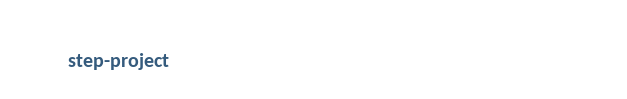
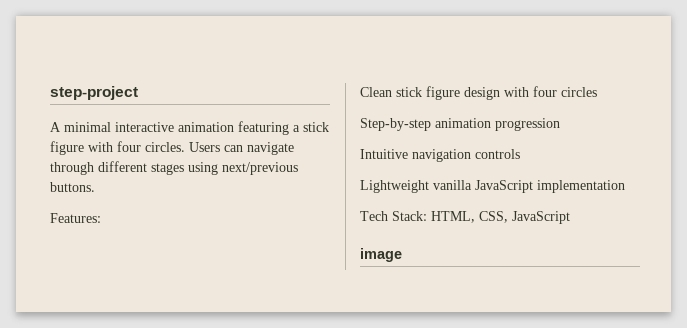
(169, 61) none -> [50,121,329,135] [50,141,294,155] [50,161,298,175] [50,182,95,192] [50,213,101,223] [360,86,597,100] [360,118,560,131] [360,149,520,162] [360,180,625,193] [360,211,570,224] [360,248,402,262] // A minimal interactive animation featuring a stick figure with four circles. Users can navigate through different stages using next/previous buttons. // Features: // Clean stick figure design with four circles // Step-by-step animation progression // Intuitive navigation controls // Lightweight vanilla JavaScript implementation // Tech Stack: HTML, CSS, JavaScript // image

